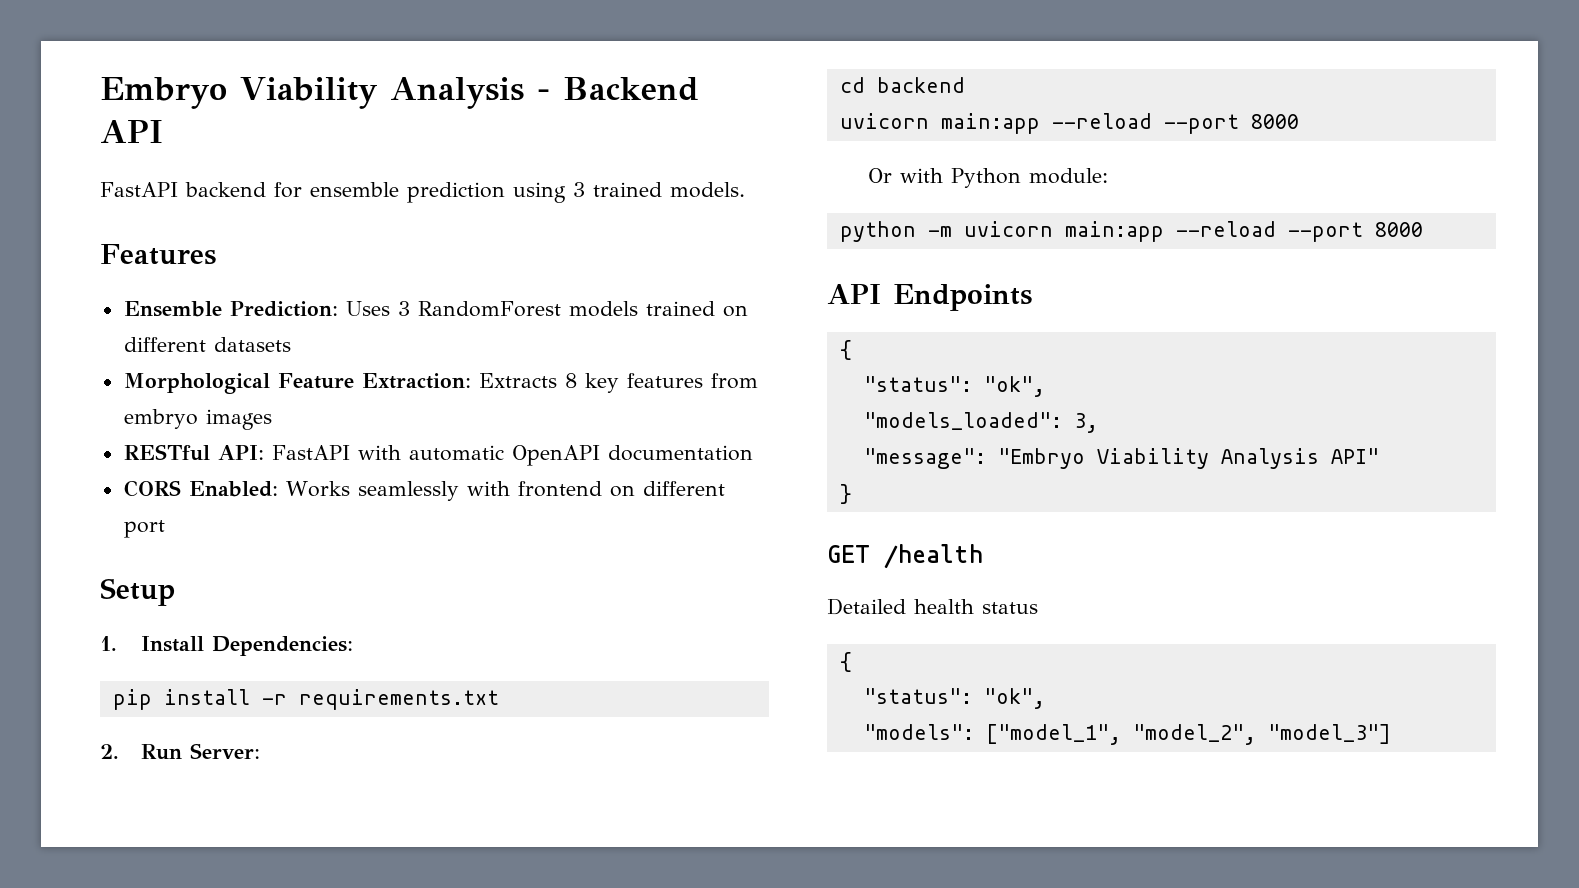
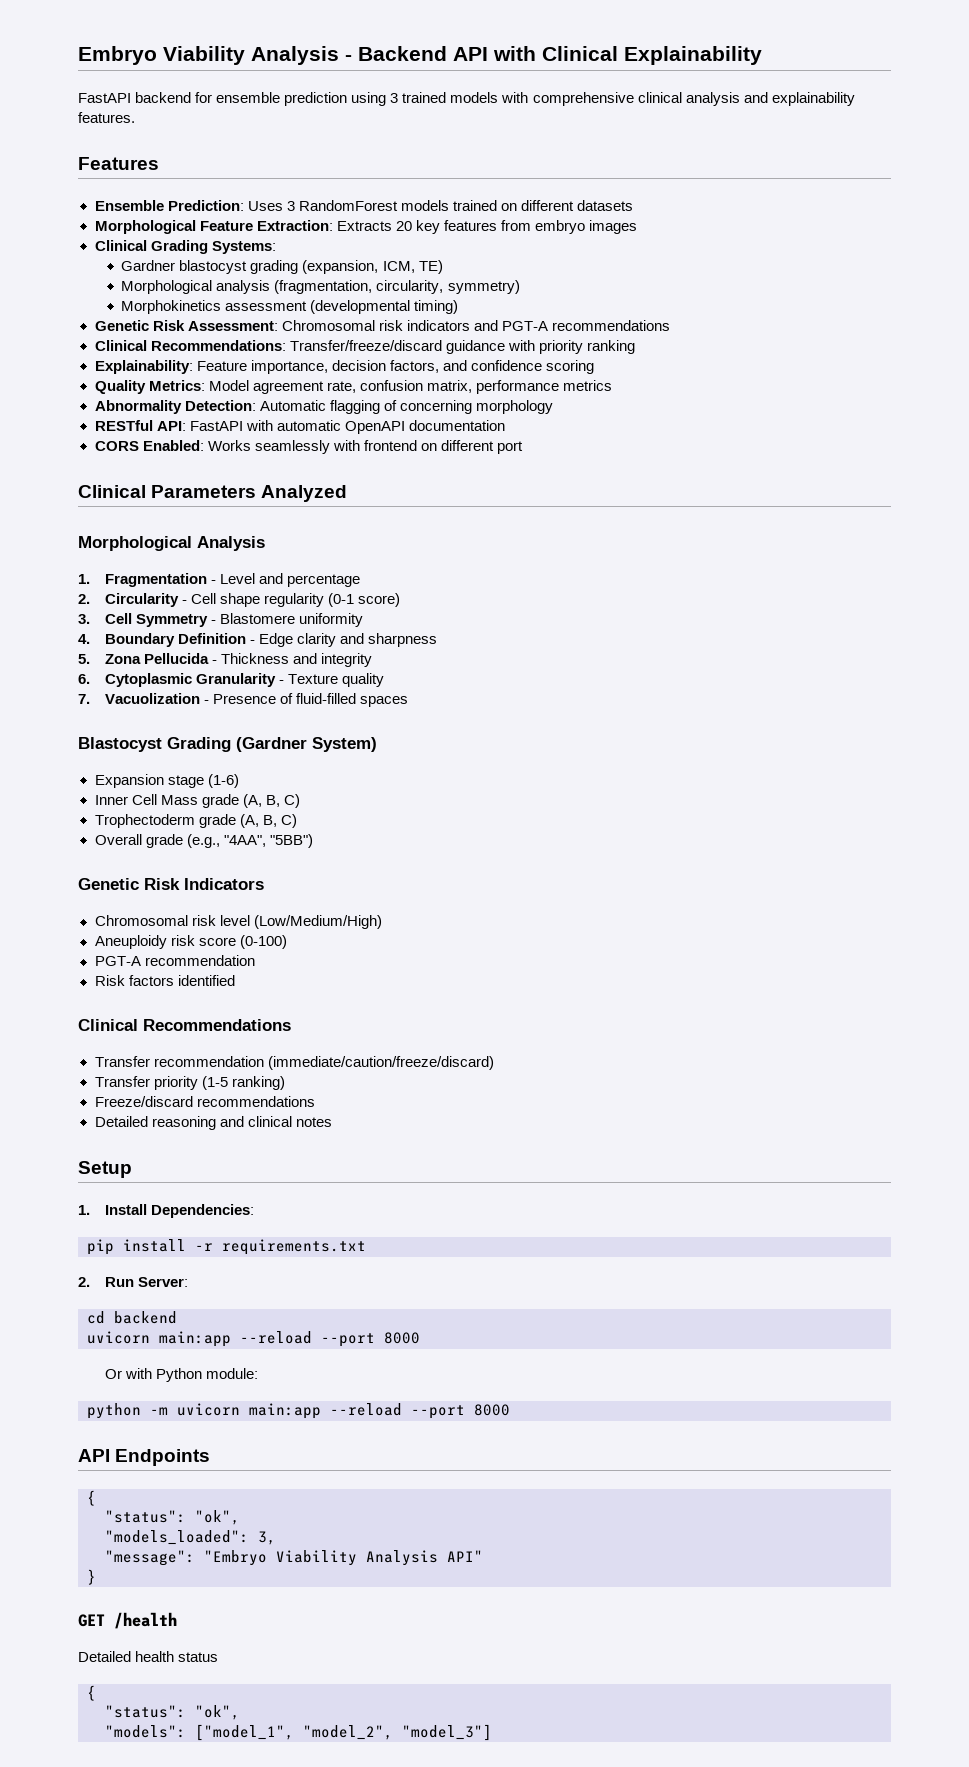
(163, 131) none -> [493,46,762,65] with Clinical Explainability
[670,182,745,198] models. -> [450,92,855,106] [78,112,135,123] models with comprehensive clinical analysis and explainability features.
[564,373,577,388] 8 -> [395,221,412,231] 20
(272, 419) none -> [94,240,276,254] [121,260,443,274] [121,280,520,294] [121,300,459,314] [94,320,670,331] [94,340,635,354] [94,360,594,374] [94,380,612,394] [94,400,553,414] // Clinical Grading Systems: // Gardner blastocyst grading (expansion, ICM, TE) // Morphological analysis (fragmentation, circularity, symmetry) // Morphokinetics assessment (developmental timing) // Genetic Risk Assessment: Chromosomal risk indicators and PGT-A recommendations // Clinical Recommendations: Transfer/freeze/discard guidance with priority ranking // Explainability: Feature importance, decision factors, and confidence scoring // Quality Metrics: Model agreement rate, confusion matrix, performance metrics // Abnormality Detection: Automatic flagging of concerning morphology
(165, 529) none -> [78,485,348,502] [78,536,265,551] [78,573,361,587] [78,593,401,607] [78,613,364,627] [78,633,438,647] [78,653,373,667] [78,673,385,687] [78,693,409,707] [78,737,377,752] [94,774,239,788] [94,794,300,808] [94,814,297,828] [94,834,313,848] [78,878,264,890] [94,915,382,929] [94,935,287,949] [94,955,255,966] [94,975,235,986] [78,1019,291,1031] [94,1056,494,1070] [94,1076,285,1090] [94,1096,315,1107] [94,1116,332,1130] // Clinical Parameters Analyzed // Morphological Analysis // 1. Fragmentation - Level and percentage // 2. Circularity - Cell shape regularity (0-1 score) // 3. Cell Symmetry - Blastomere uniformity // 4. Boundary Definition - Edge clarity and sharpness // 5. Zona Pellucida - Thickness and integrity // 6. Cytoplasmic Granularity - Texture quality // 7. Vacuolization - Presence of fluid-filled spaces // Blastocyst Grading (Gardner System) // Expansion stage (1-6) // Inner Cell Mass grade (A, B, C) // Trophectoderm grade (A, B, C) // Overall grade (e.g., "4AA", "5BB") // Genetic Risk Indicators // Chromosomal risk level (Low/Medium/High) // Aneuploidy risk score (0-100) // PGT-A recommendation // Risk factors identified // Clinical Recommendations // Transfer recommendation (immediate/caution/freeze/discard) // Transfer priority (1-5 ranking) // Freeze/discard recommendations // Detailed reasoning and clinical notes

